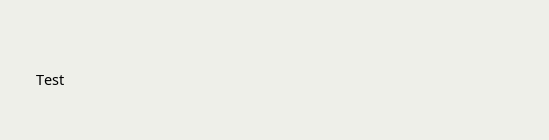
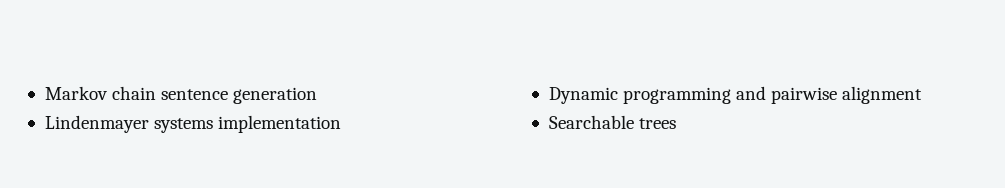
[36,75,64,85] Test -> [44,86,318,104] [44,115,342,133] [548,86,923,104] [548,115,677,129] Markov chain sentence generation // Lindenmayer systems implementation // Dynamic programming and pairwise alignment // Searchable trees

